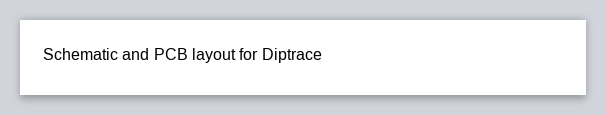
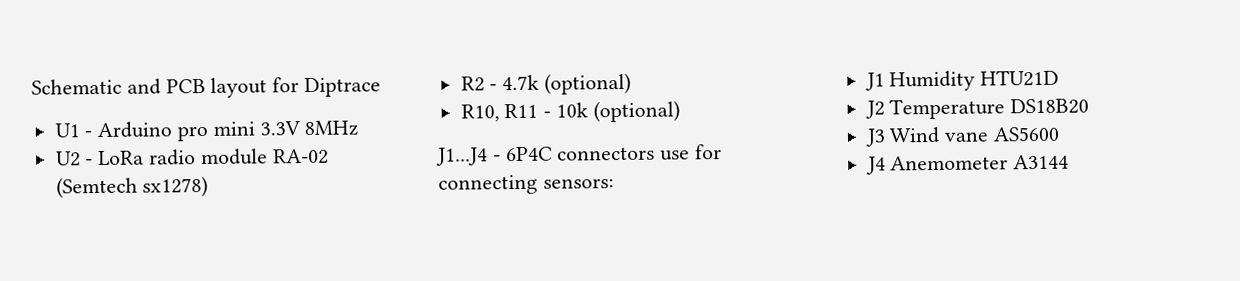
(322, 55) none -> [54,120,359,142] [55,148,329,167] [55,175,209,199] [460,72,632,95] [460,100,680,123] [436,144,723,166] [438,174,614,195] [864,69,1060,92] [864,98,1090,120] [864,126,1061,147] [865,154,1070,175] // U1 - Arduino pro mini 3.3V 8MHz // U2 - LoRa radio module RA-02 (Semtech sx1278) // R2 - 4.7k (optional) // R10, R11 - 10k (optional) // J1...J4 - 6P4C connectors use for connecting sensors: // J1 Humidity HTU21D // J2 Temperature DS18B20 // J3 Wind vane AS5600 // J4 Anemometer A3144

